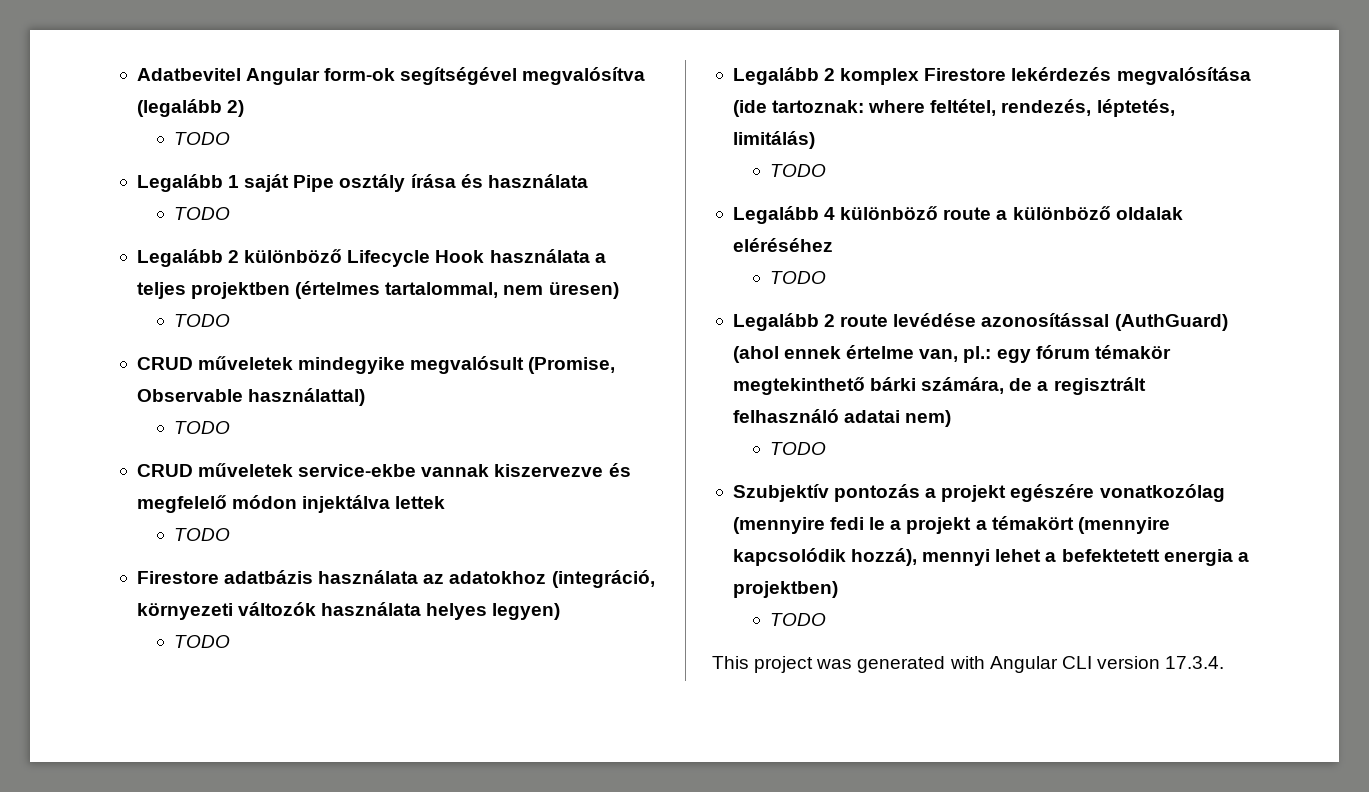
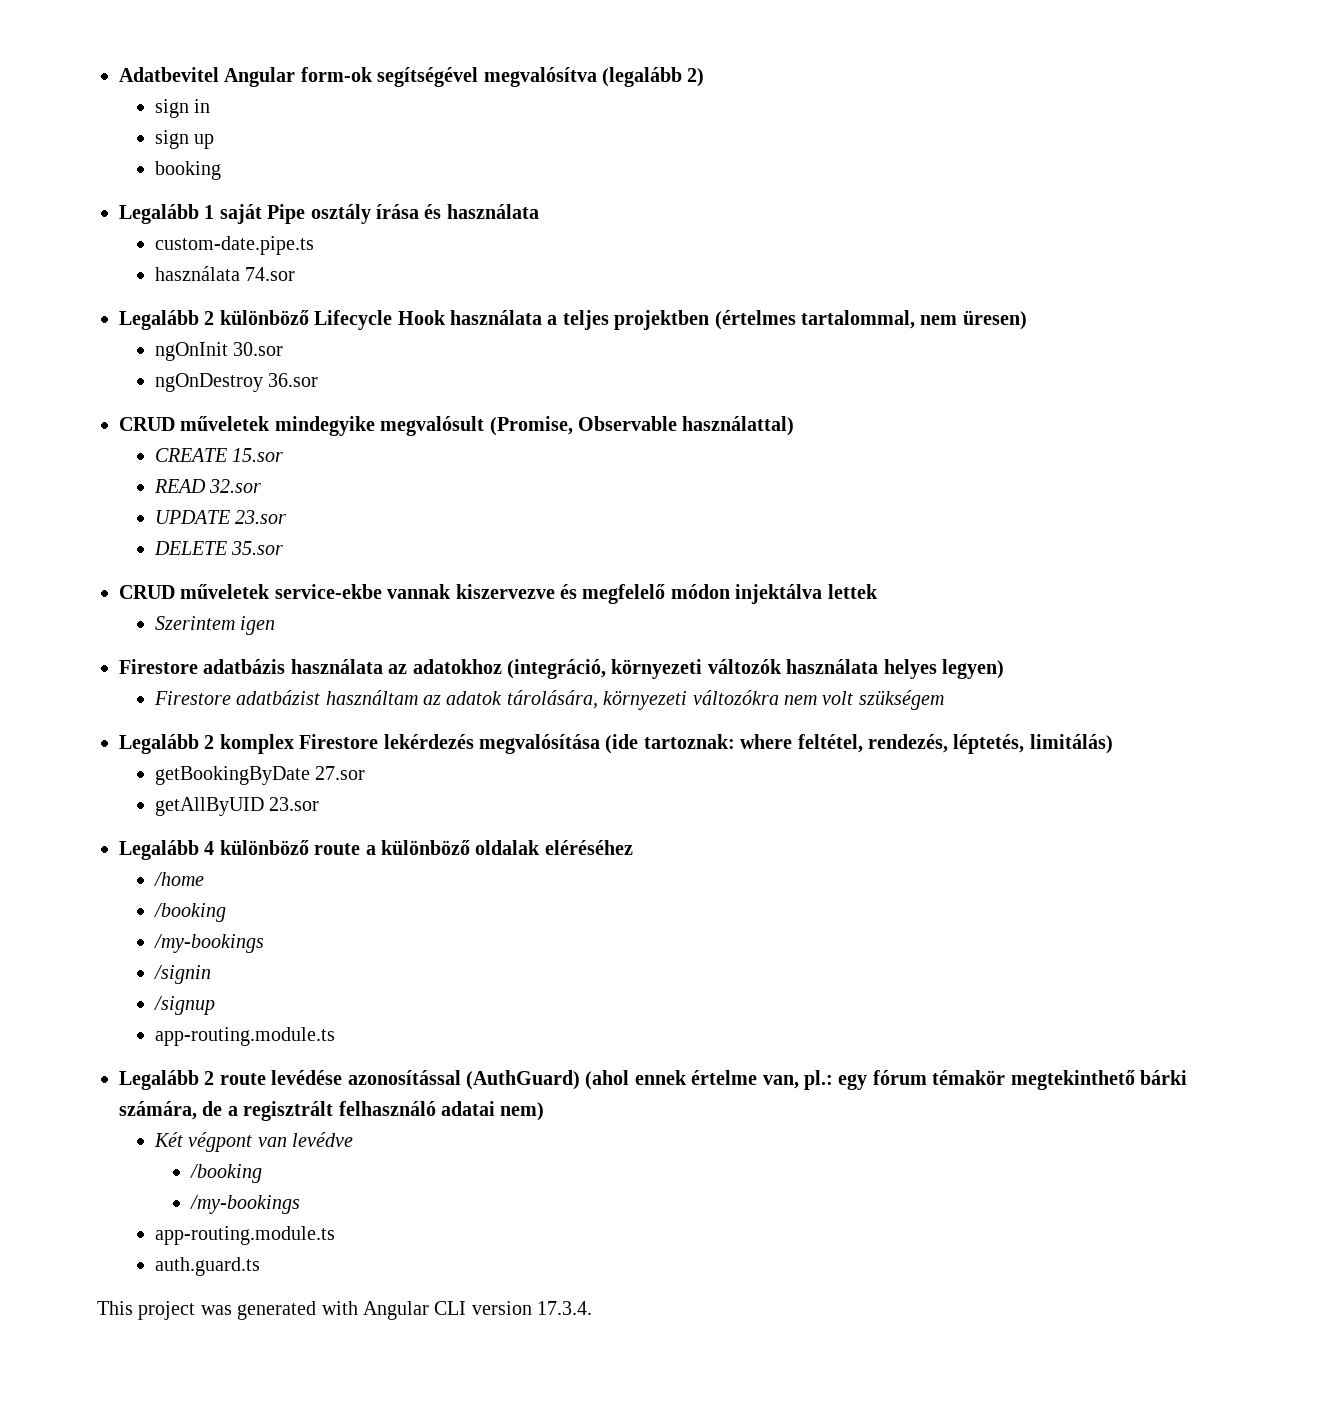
[173,132,230,145] TODO -> [154,99,211,118] [154,130,215,149] [154,161,221,180] sign in // sign up // booking
[173,207,230,220] TODO -> [154,236,314,255] [154,266,296,281] custom-date.pipe.ts // használata 74.sor
[173,314,230,327] TODO -> [154,342,284,361] [154,373,319,392] ngOnInit 30.sor // ngOnDestroy 36.sor
[173,421,230,434] TODO -> [154,448,284,462] [153,479,262,493] [154,510,287,524] [153,541,284,555] CREATE 15.sor // READ 32.sor // UPDATE 23.sor // DELETE 35.sor
[173,528,230,541] TODO -> [154,616,276,635] Szerintem igen
[173,635,230,648] TODO -> [153,690,944,710] Firestore adatbázist használtam az adatok tárolására, környezeti változókra nem volt szükségem
[769,164,826,177] TODO -> [154,766,366,785] [154,797,320,816] getBookingByDate 27.sor // getAllByUID 23.sor
[769,271,826,284] TODO -> [153,872,204,886] [153,903,226,922] [153,934,264,953] [153,965,211,984] [153,996,215,1015] [154,1027,335,1046] /home // /booking // /my-bookings // /signin // /signup // app-routing.module.ts
[769,442,826,455] [732,484,1225,502] [732,516,1170,534] [732,548,1249,566] [732,581,838,598] [769,613,826,626] TODO // Szubjektív pontozás a projekt egészére vonatkozólag (mennyire fedi le a projekt a témakört (mennyire kapcsolódik hozzá), mennyi lehet a befektetett energia a projektben) // TODO -> [153,1132,354,1152] [189,1164,262,1183] [189,1195,300,1214] [154,1226,335,1245] [154,1257,260,1276] Két végpont van levédve // /booking // /my-bookings // app-routing.module.ts // auth.guard.ts

